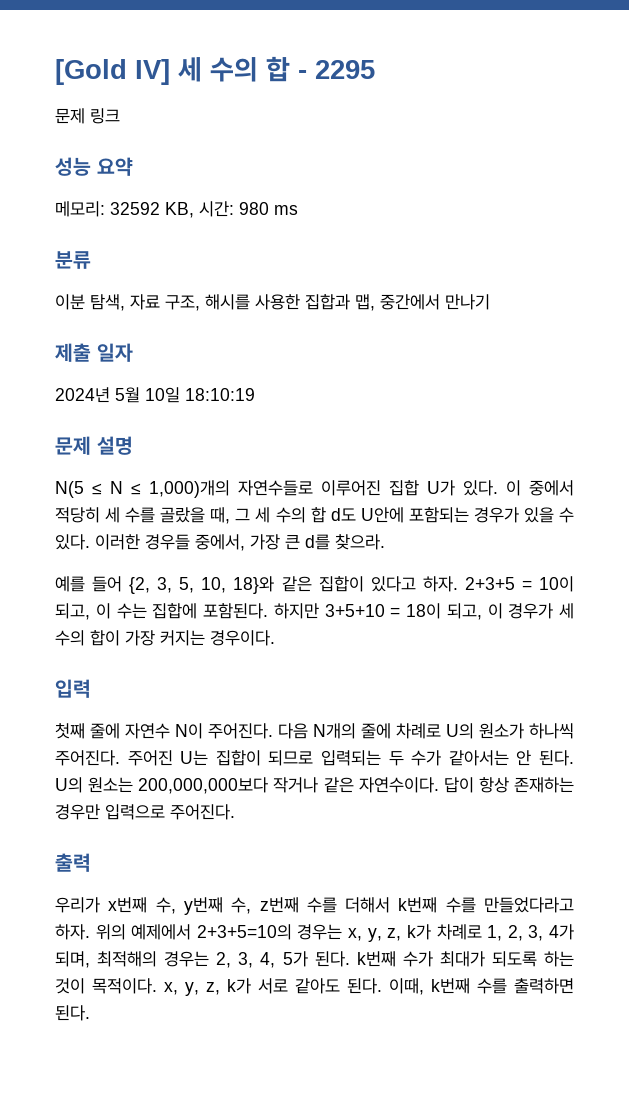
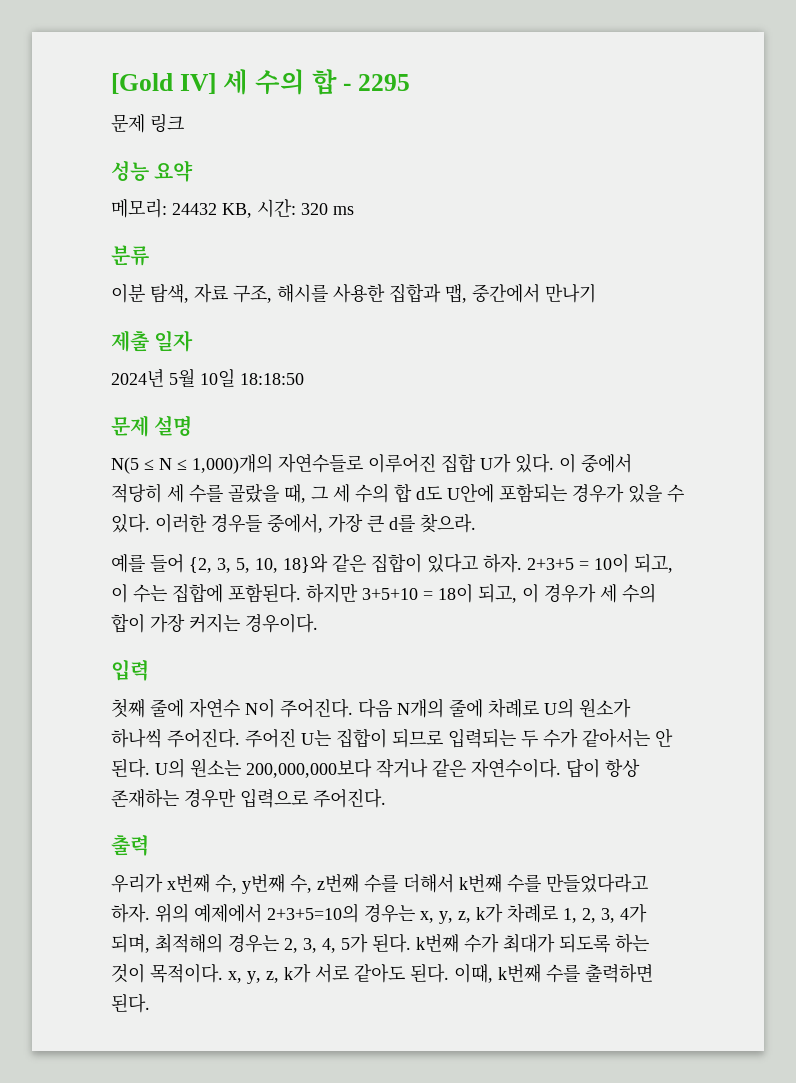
[110,202,160,215] 32592 -> [172,203,217,215] 24432
[239,202,269,215] 980 -> [301,203,328,215] 320
[185,388,255,401] 18:10:19 -> [240,373,304,385] 18:18:50

